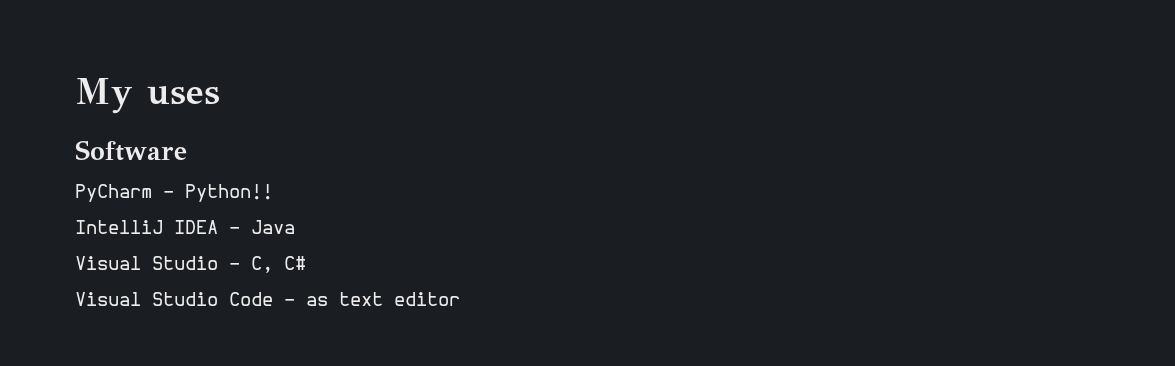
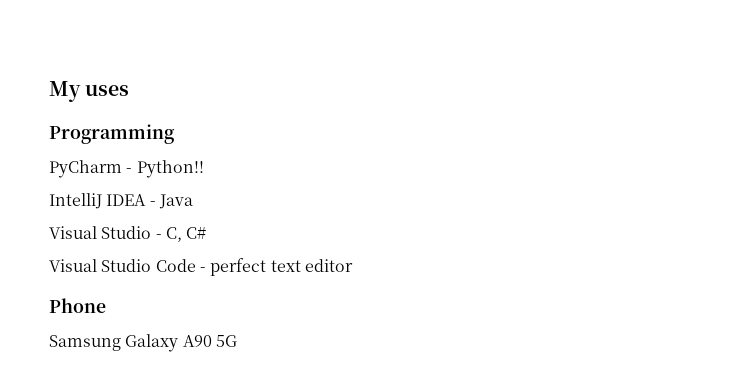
[75,140,187,161] Software -> [49,124,175,144] Programming
[306,296,328,306] as -> [210,258,267,276] perfect
(460, 299) none -> [49,298,106,313] [49,334,237,352] // Phone // Samsung Galaxy A90 5G

